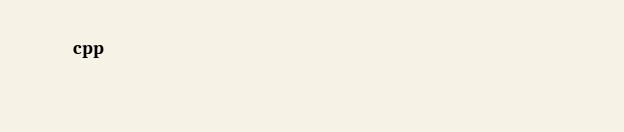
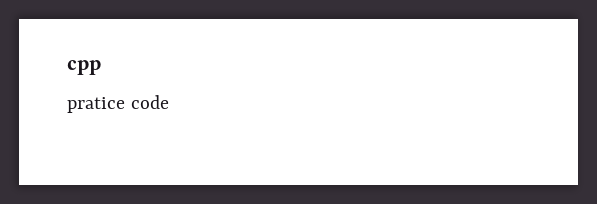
(104, 51) none -> [67,95,169,113] // pratice code

